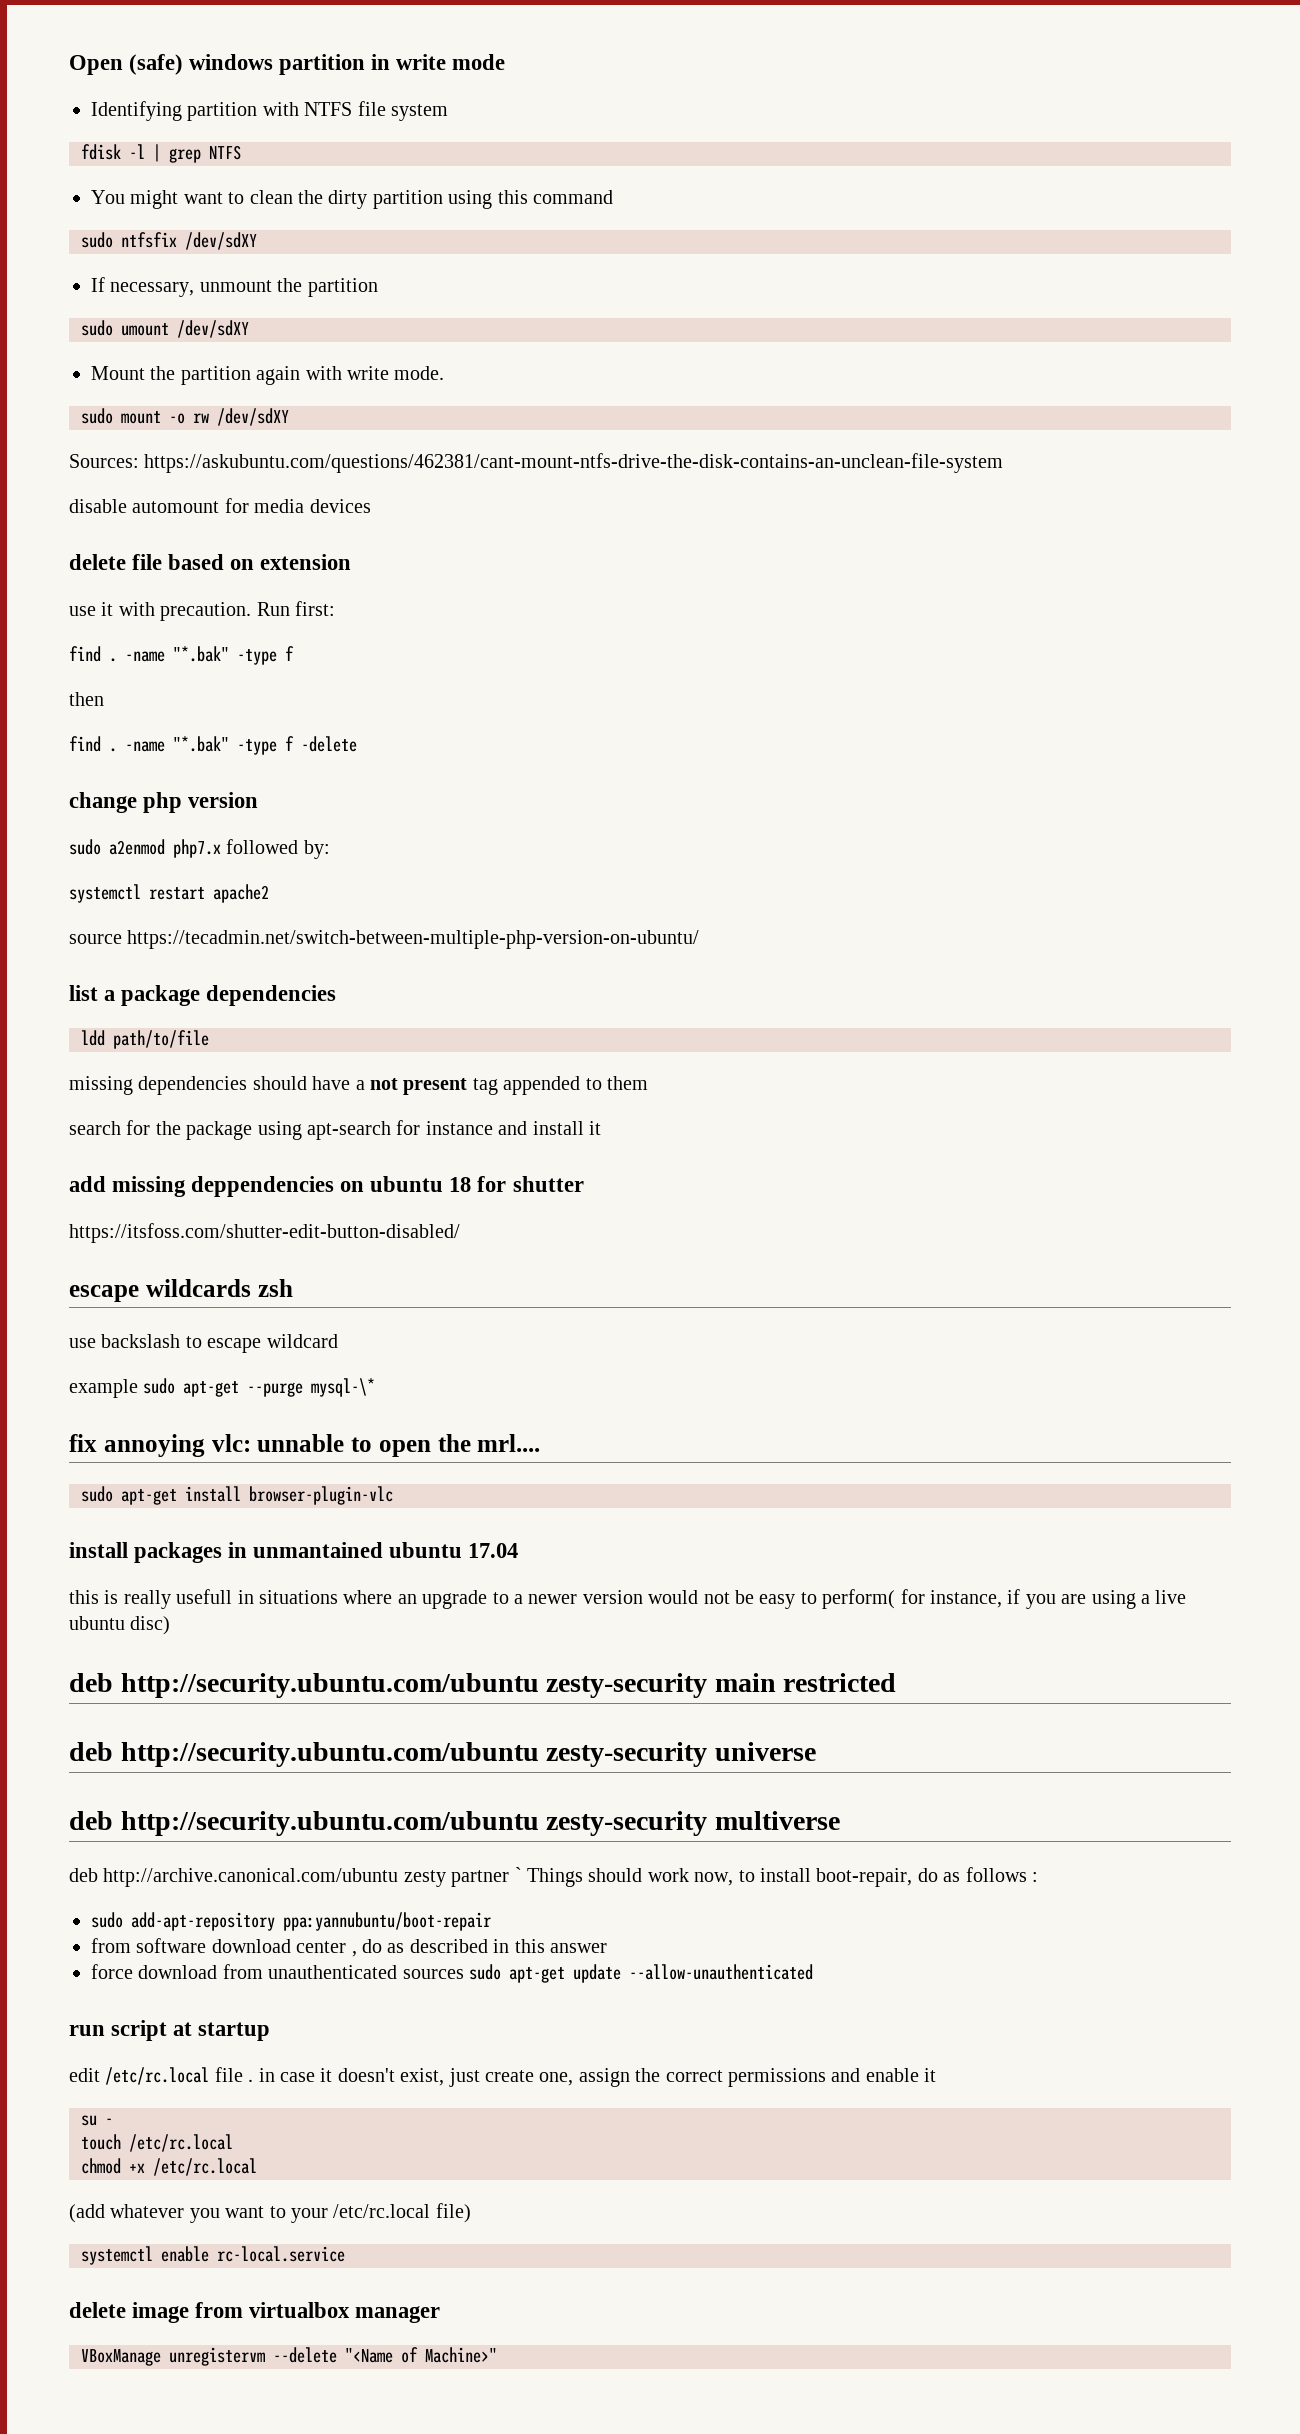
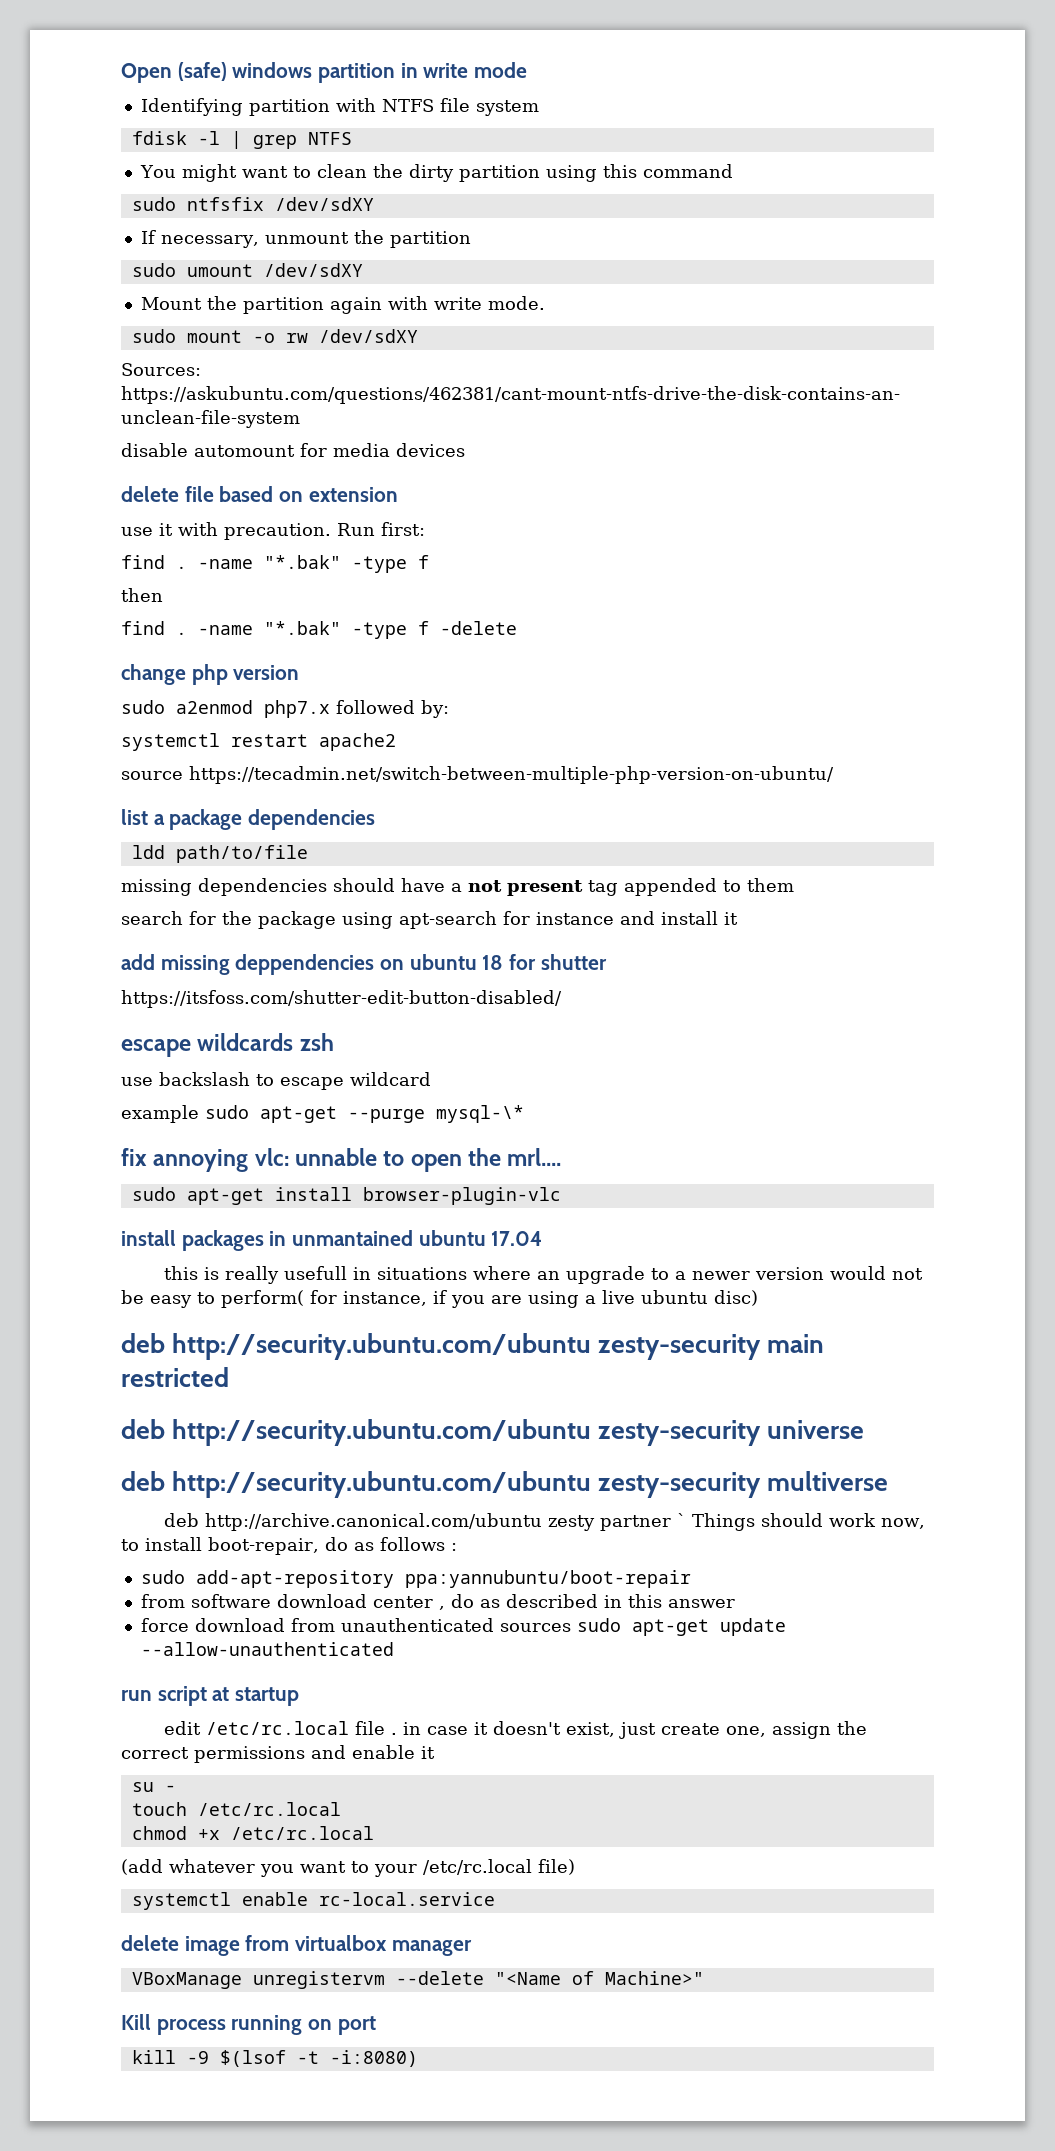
(497, 2355) none -> [121,2014,376,2035] [131,2050,418,2067] // Kill process running on port // kill -9 $(lsof -t -i:8080)

